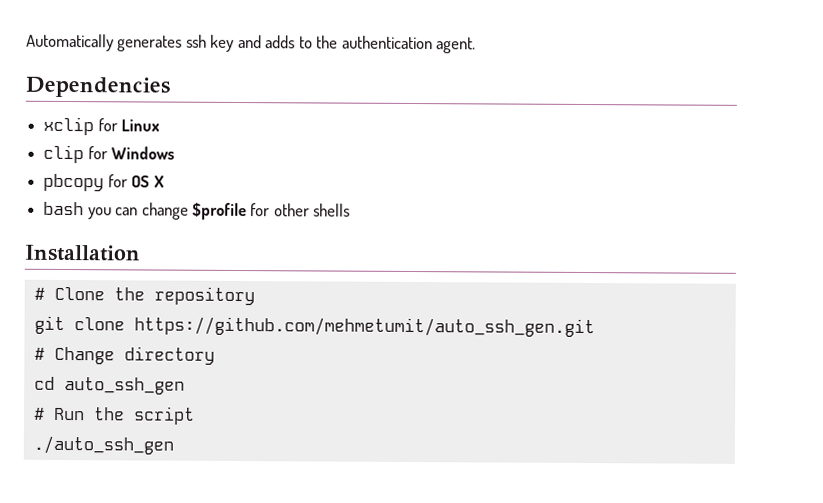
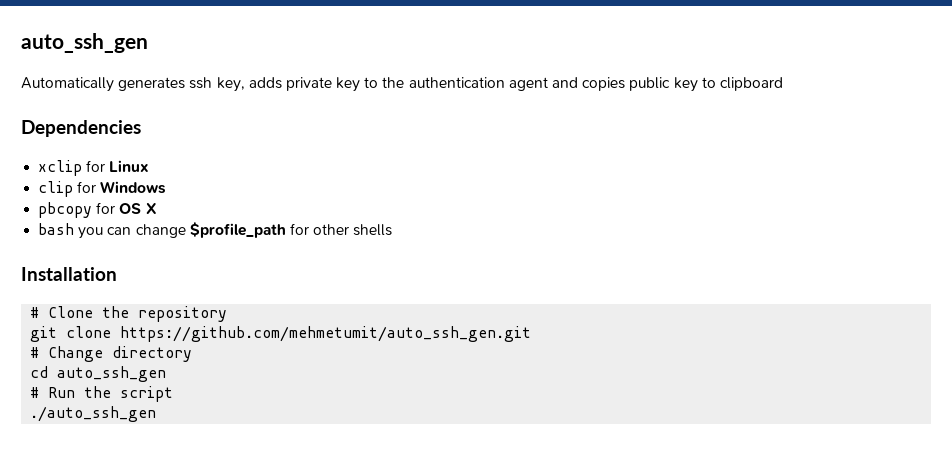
(26, 42) none -> [21,33,148,53] auto_ssh_gen //
[210,34,477,54] key and adds to the authentication agent. -> [216,77,783,92] key, adds private key to the authentication agent and copies public key to clipboard
[191,202,247,221] $profile -> [189,222,286,238] $profile_path

